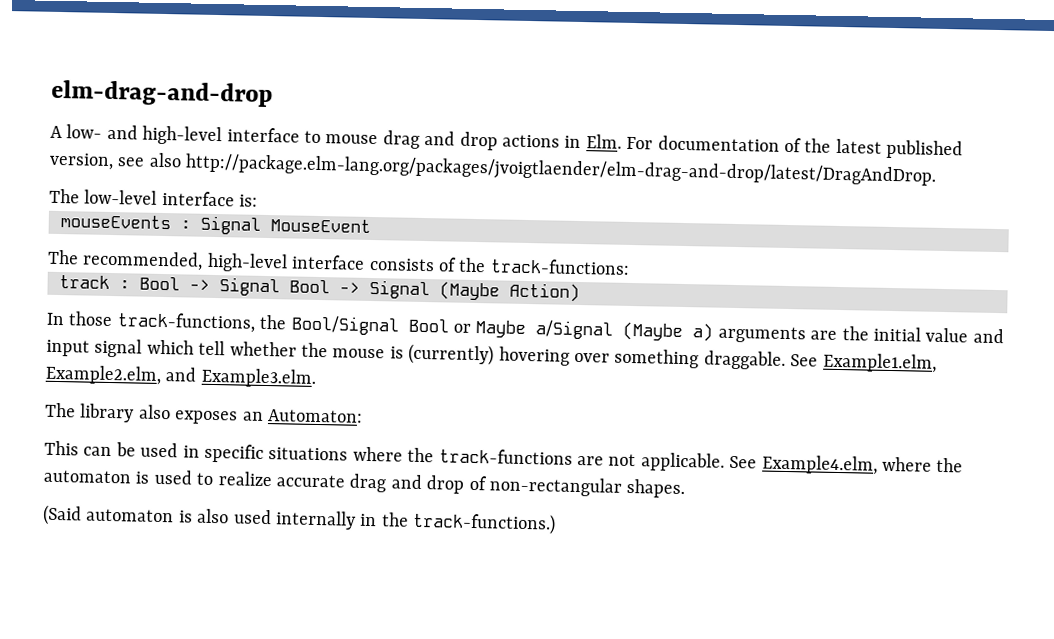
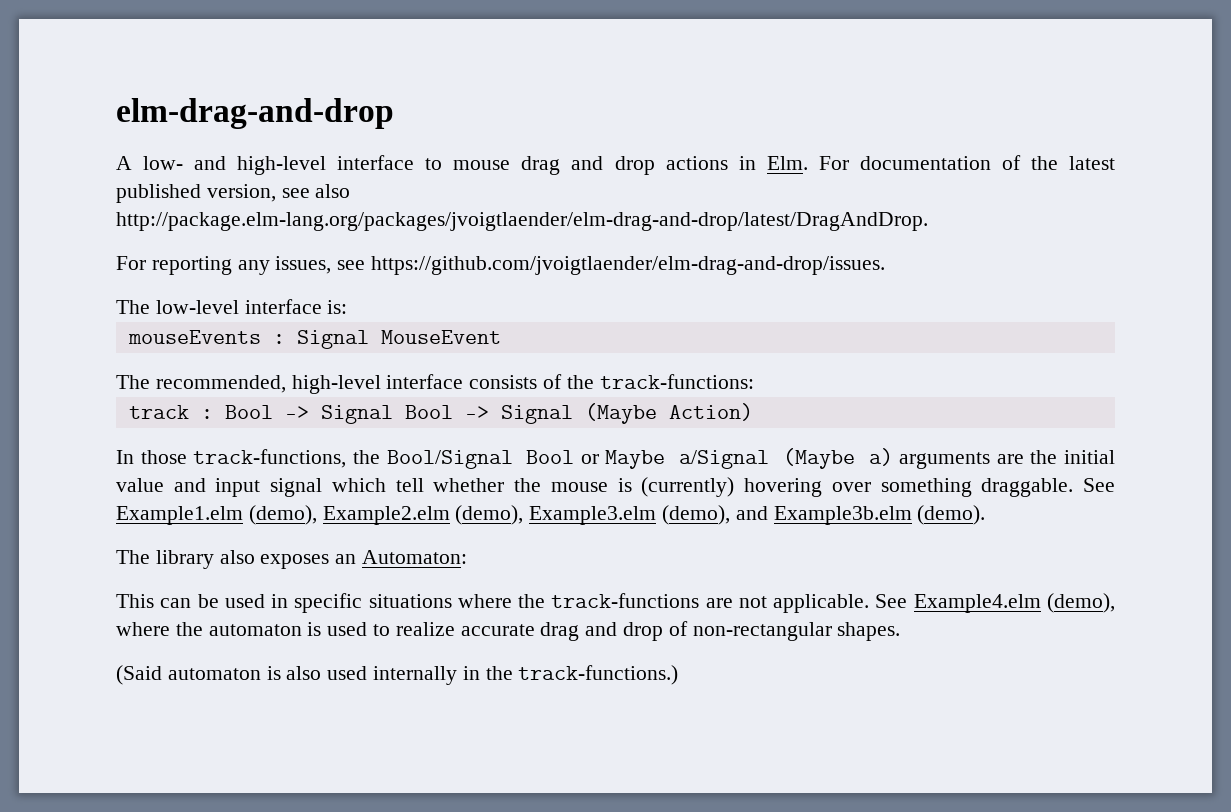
(937, 170) none -> [116,256,886,275] // For reporting any issues, see https://github.com/jvoigtlaender/elm-drag-and-drop/issues.
[822,352,937,373] [45,364,316,388] Example1.elm, Example2.elm, and Example3.elm. -> [116,505,986,525] Example1.elm (demo), Example2.elm (demo), Example3.elm (demo), and Example3b.elm (demo).
[761,454,878,475] Example4.elm, -> [913,593,1115,613] Example4.elm (demo),

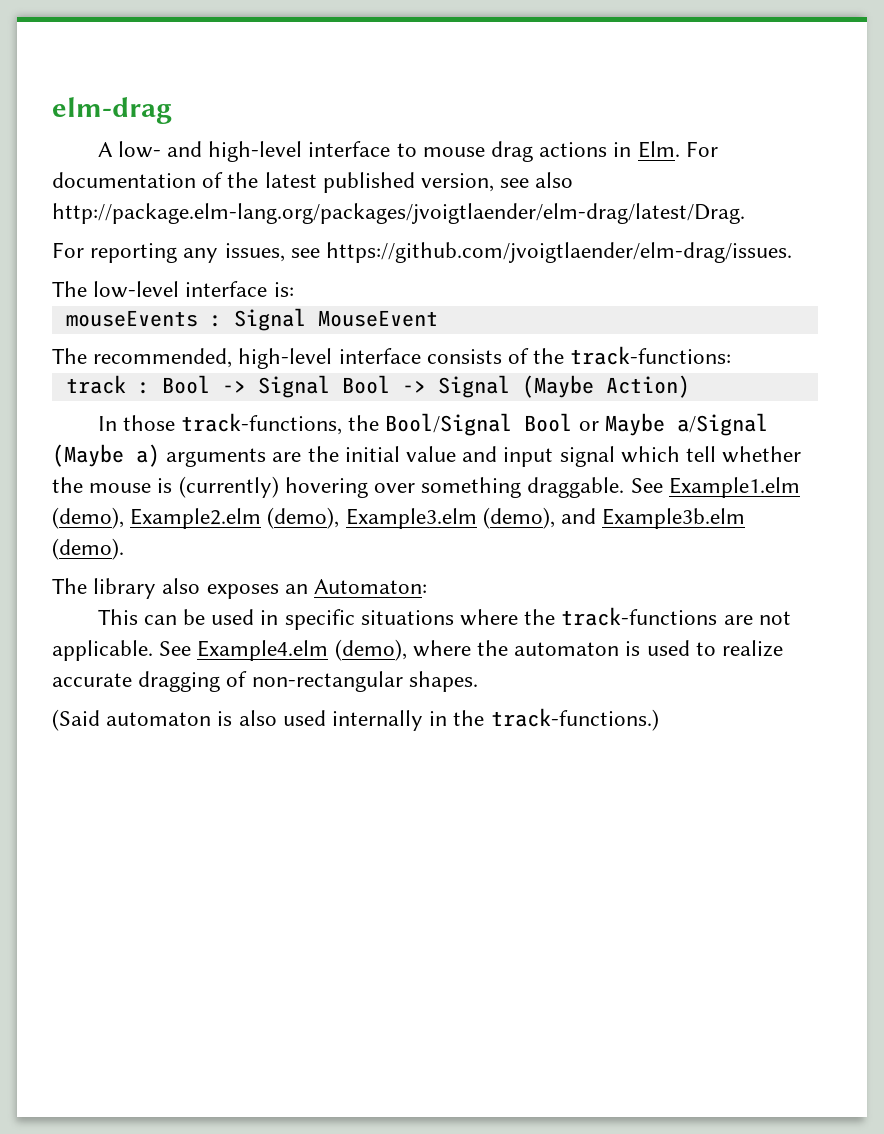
[116,98,394,129] elm-drag-and-drop -> [52,97,172,124] elm-drag
[571,156,655,175] and drop -> (534, 151) none
[116,212,928,231] http://package.elm-lang.org/packages/jvoigtlaender/elm-drag-and-drop/latest/DragAndDrop. -> [52,203,745,224] http://package.elm-lang.org/packages/jvoigtlaender/elm-drag/latest/Drag.
[371,256,886,275] https://github.com/jvoigtlaender/elm-drag-and-drop/issues. -> [326,242,793,263] https://github.com/jvoigtlaender/elm-drag/issues.
[540,622,664,641] drag and drop -> [138,671,221,692] dragging

